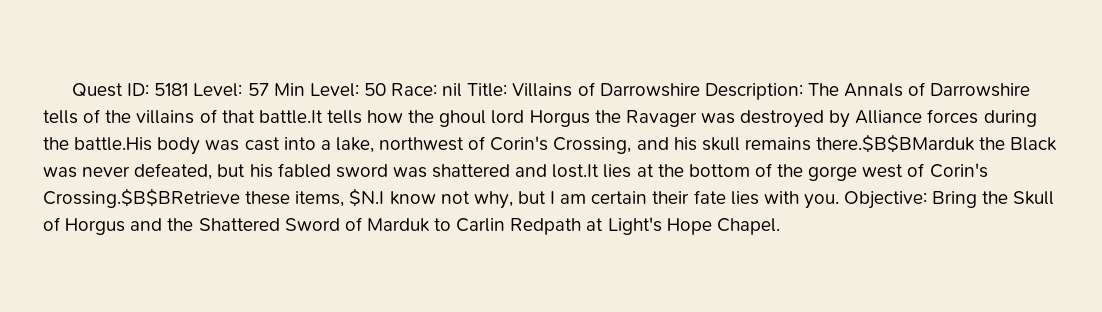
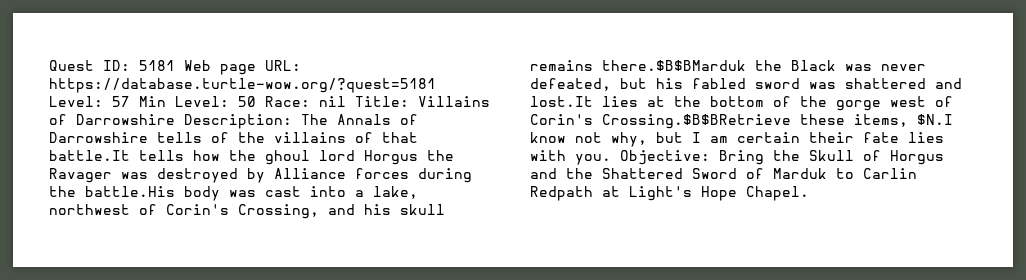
(189, 89) none -> [184,60,301,75] [49,78,436,93] Web page URL: https://database.turtle-wow.org/?quest=5181

